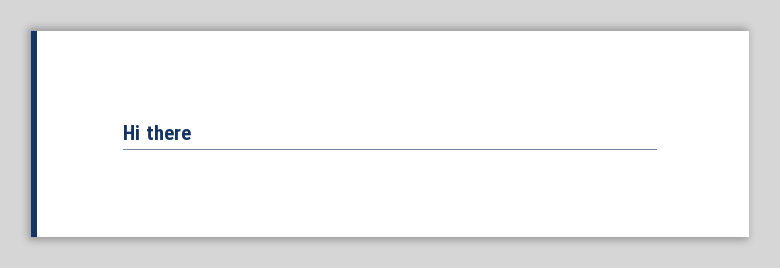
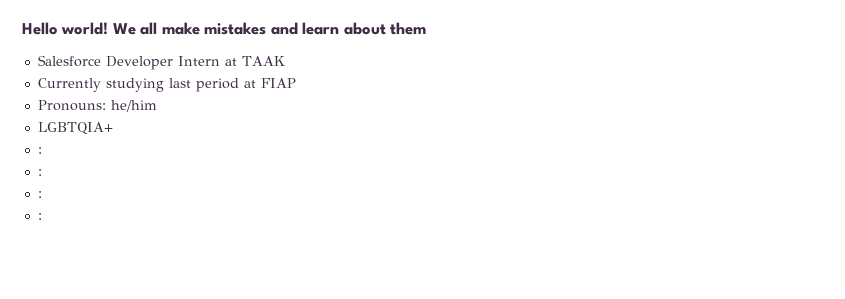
[123,125,191,140] Hi there -> [22,22,427,35] [37,55,285,70] [37,78,296,92] [37,100,157,112] [37,122,113,135] [37,147,42,154] [37,169,42,176] [37,191,42,198] [37,213,42,220] Hello world! We all make mistakes and learn about them // Salesforce Developer Intern at TAAK // Currently studying last period at FIAP // Pronouns: he/him // LGBTQIA+ // : // : // : // :

